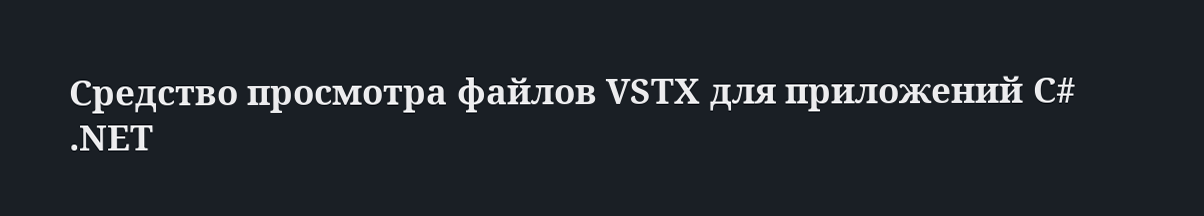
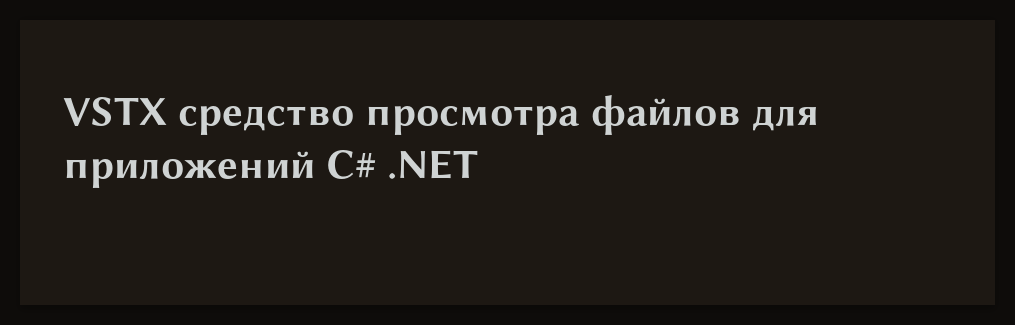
[68,80,239,114] Средство -> [63,97,355,135] VSTX средство
[605,78,701,104] VSTX -> (741, 115) none

